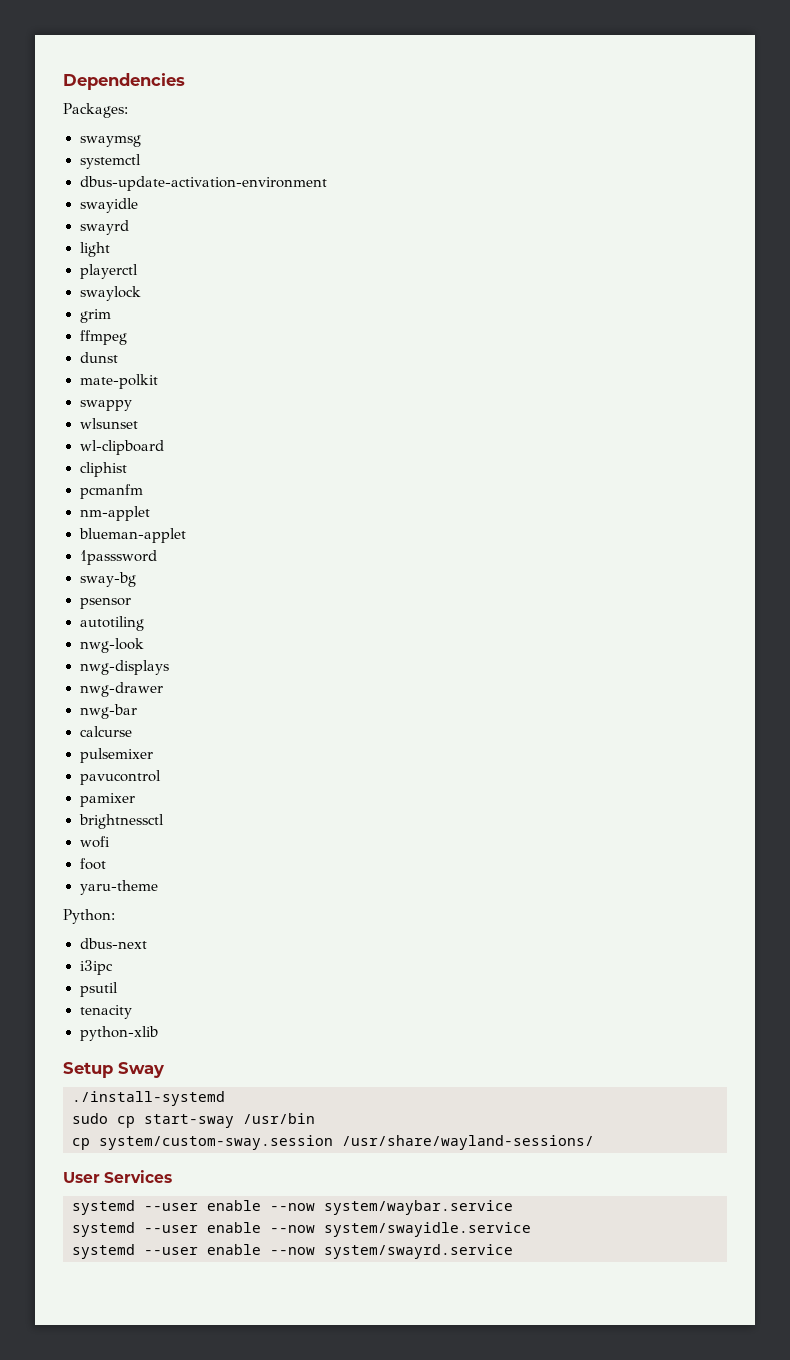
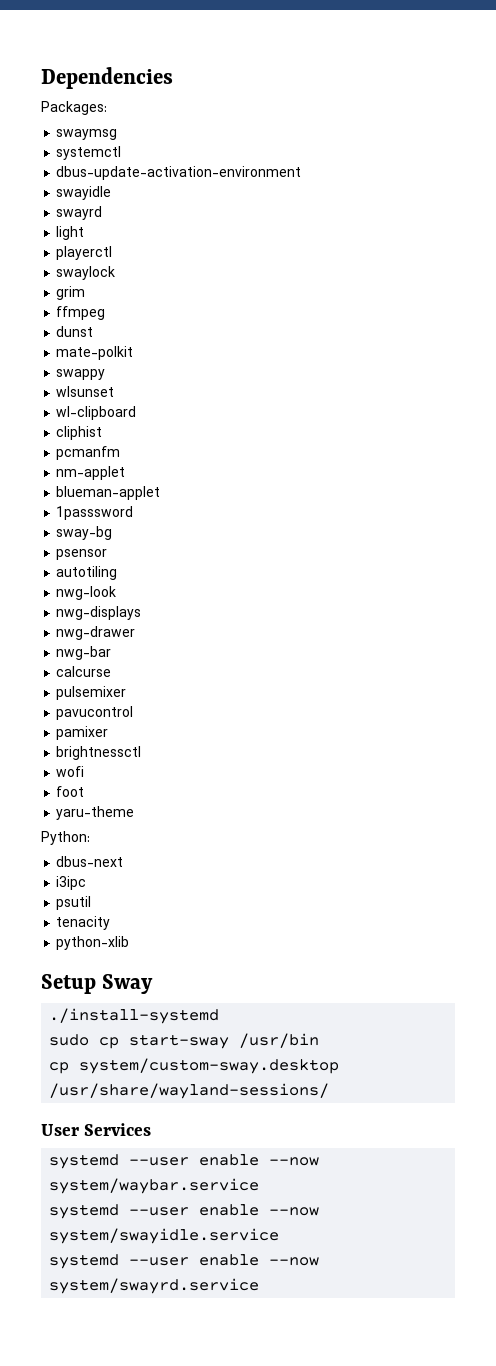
[99,1135,333,1150] system/custom-sway.session -> [79,1058,340,1074] system/custom-sway.desktop

